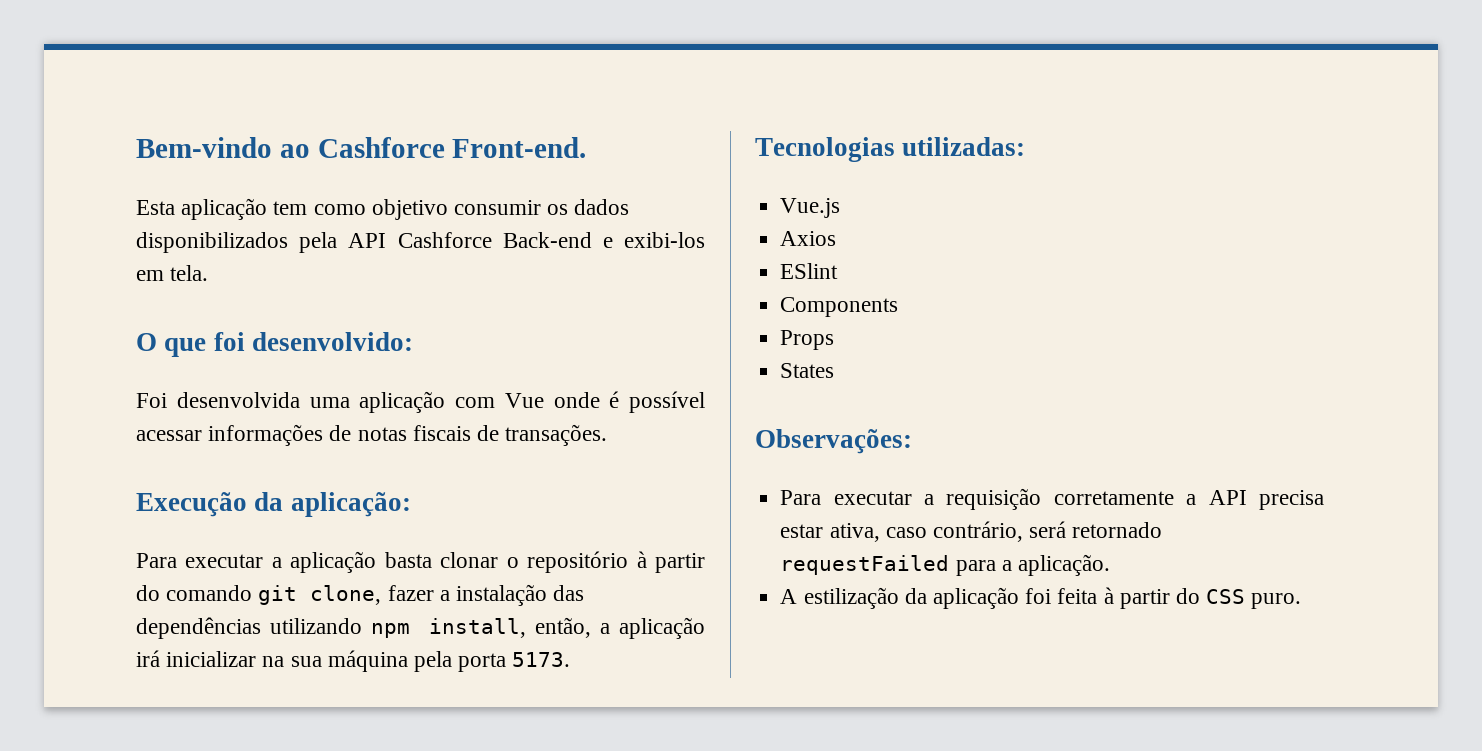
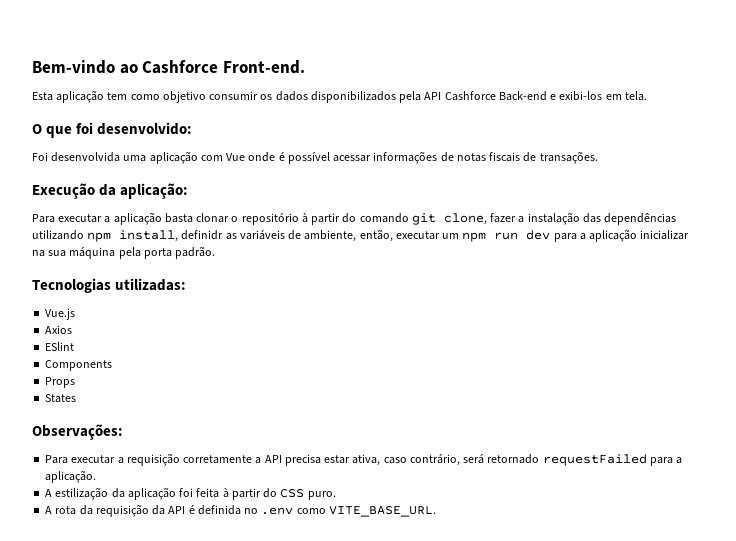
[534,617,705,639] [136,650,160,667] então, a aplicação irá -> [181,229,638,242] definidr as variáveis de ambiente, então, executar um npm run dev para a aplicação
[512,652,571,667] 5173. -> [175,246,216,259] padrão.
(1302, 601) none -> [45,504,436,517] // A rota da requisição da API é definida no .env como VITE_BASE_URL.

